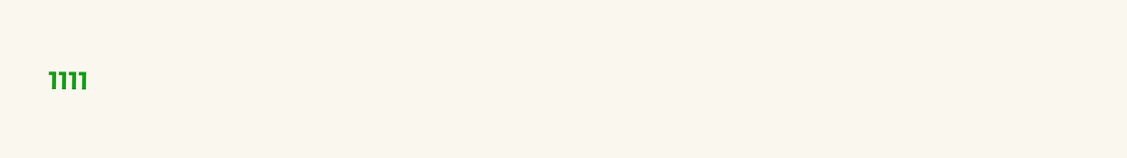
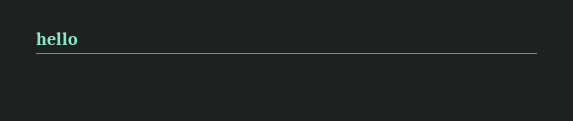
[47,71,89,90] 1111 -> [36,32,78,45] hello

